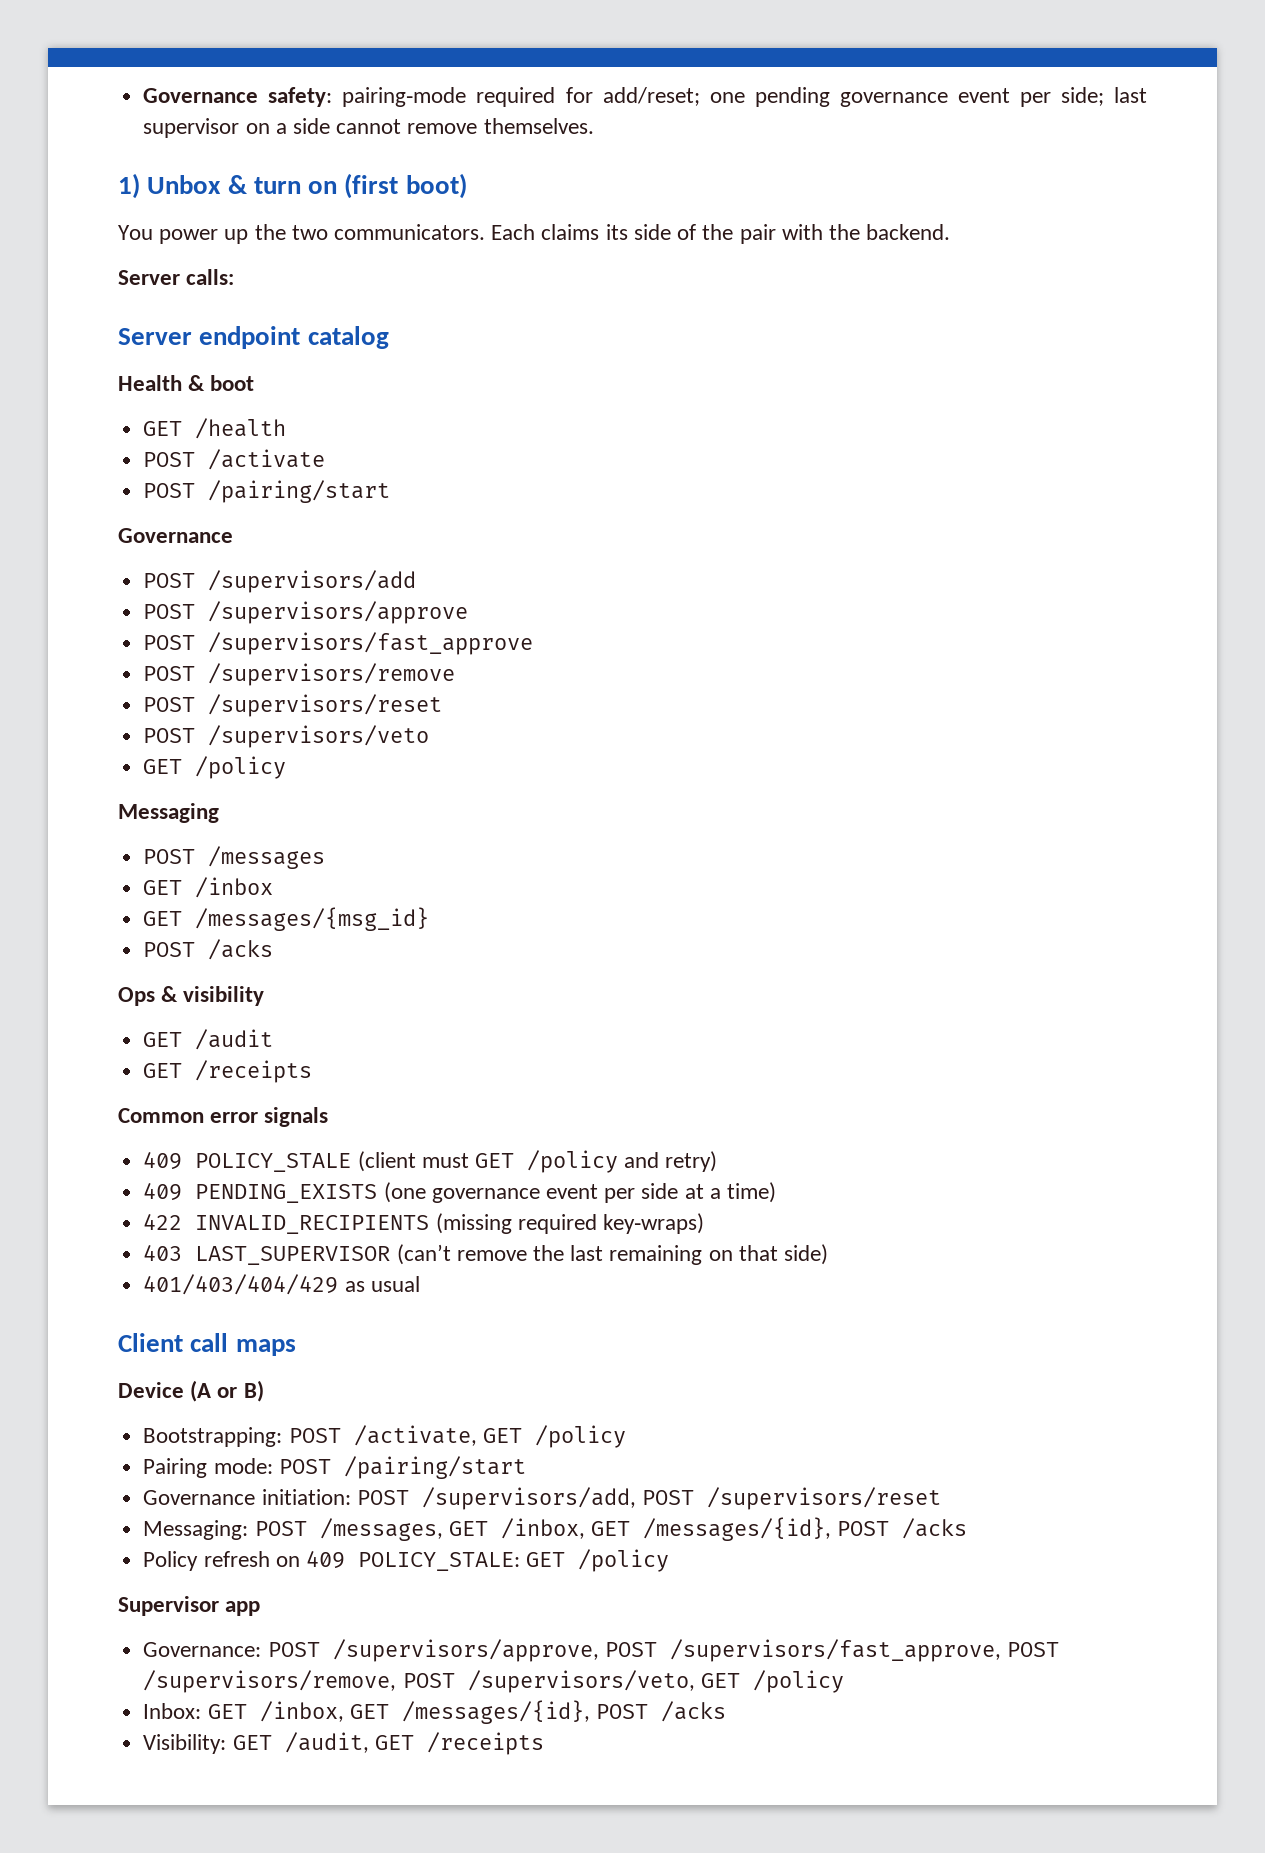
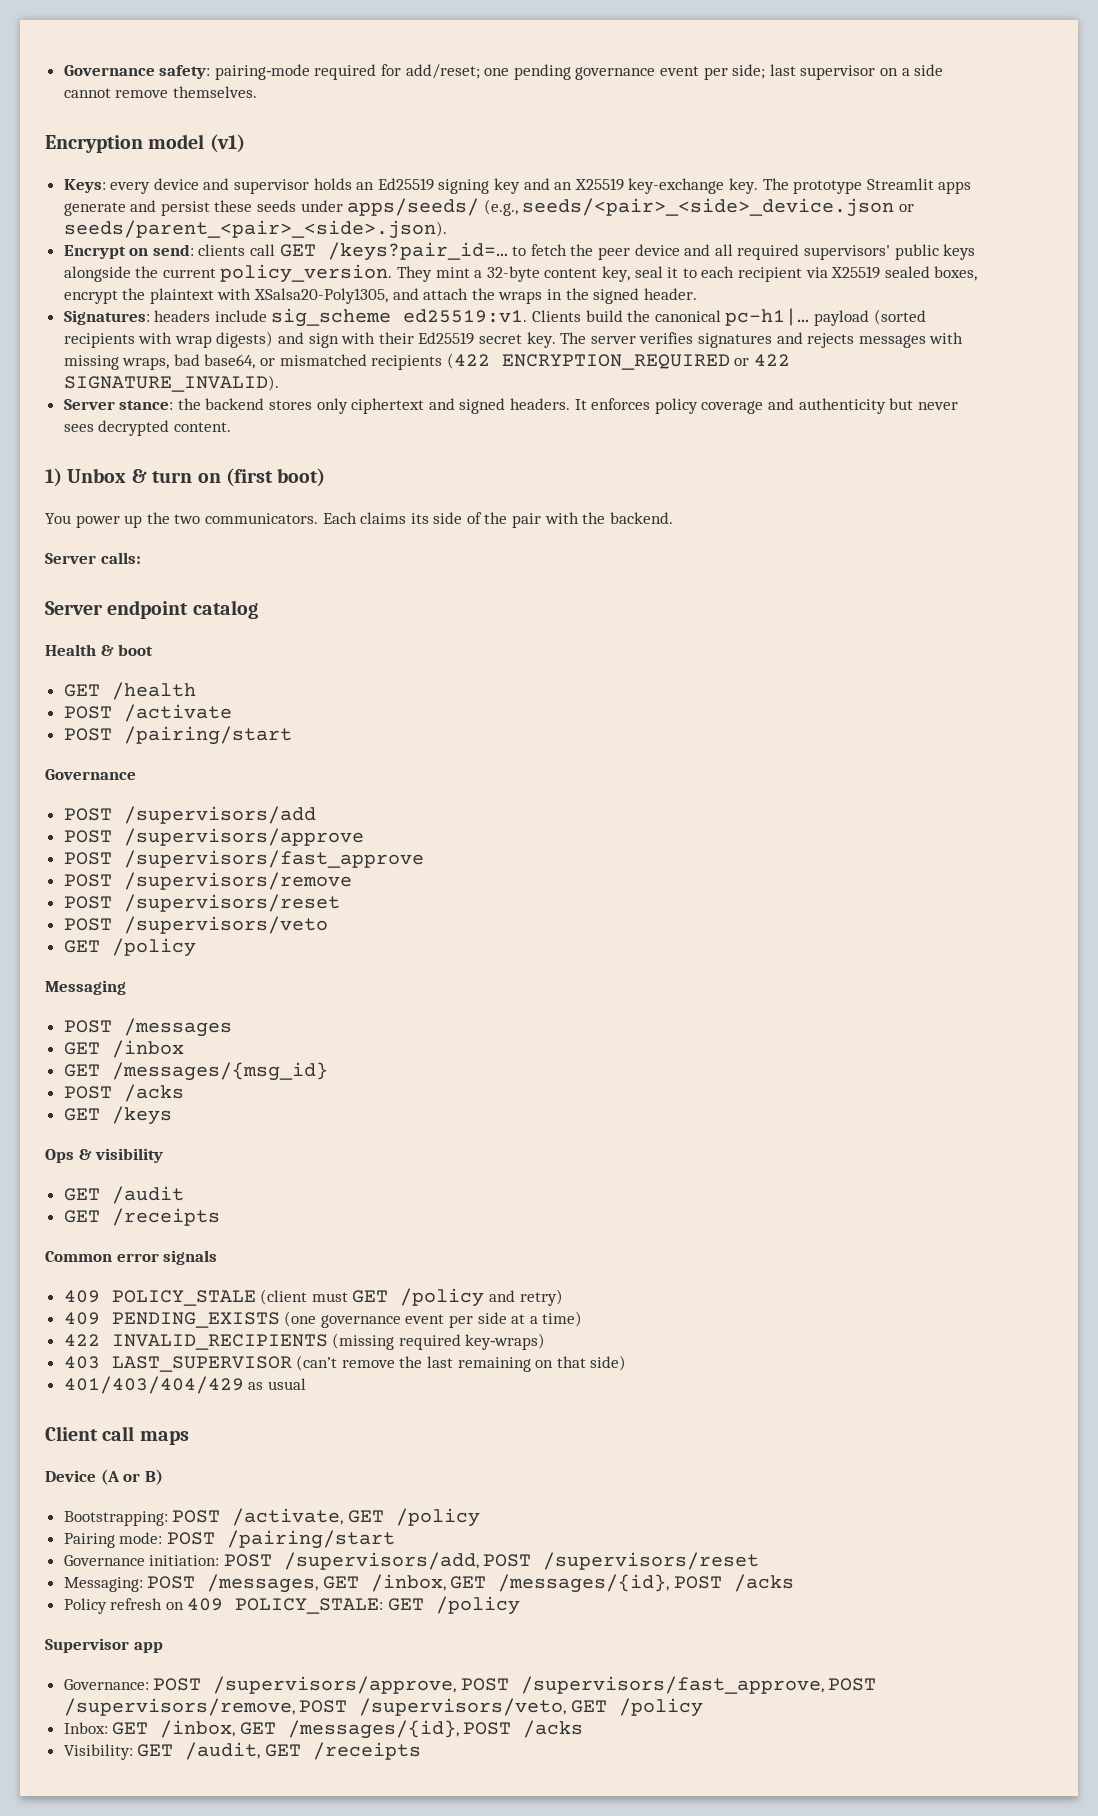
(594, 126) none -> [45,134,245,153] [63,178,972,194] [63,198,915,217] [63,220,447,239] [63,242,976,261] [63,264,978,283] [63,288,697,304] [63,308,926,327] [63,331,964,348] [63,353,791,370] [63,375,279,392] [63,398,958,414] [63,420,231,436] // Encryption model (v1) // Keys: every device and supervisor holds an Ed25519 signing key and an X25519 key-exchange key. The prototype Streamlit apps generate and persist these seeds under apps/seeds/ (e.g., seeds/<pair>_<side>_device.json or seeds/parent_<pair>_<side>.json). // Encrypt on send: clients call GET /keys?pair_id=… to fetch the peer device and all required supervisors' public keys alongside the current policy_version. They mint a 32-byte content key, seal it to each recipient via X25519 sealed boxes, encrypt the plaintext with XSalsa20-Poly1305, and attach the wraps in the signed header. // Signatures: headers include sig_scheme ed25519:v1. Clients build the canonical pc-h1|… payload (sorted recipients with wrap digests) and sign with their Ed25519 secret key. The server verifies signatures and rejects messages with missing wraps, bad base64, or mismatched recipients (422 ENCRYPTION_REQUIRED or 422 SIGNATURE_INVALID). // Server stance: the backend stores only ciphertext and signed headers. It enforces policy coverage and authenticity but never sees decrypted content.
(274, 949) none -> [63,1106,172,1125] // GET /keys

